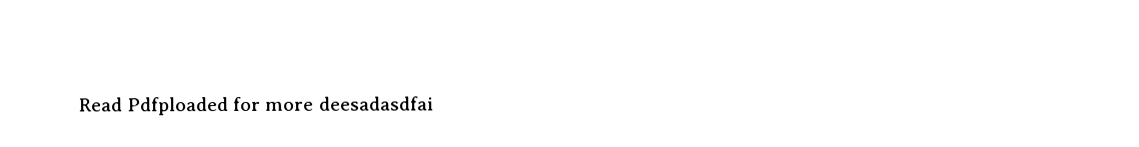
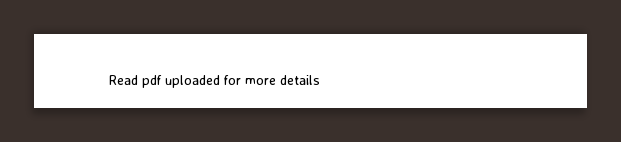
[127,97,230,116] Pdfploaded -> [142,75,220,88] pdf uploaded
[318,96,434,111] deesadasdfai -> [280,75,320,85] details

